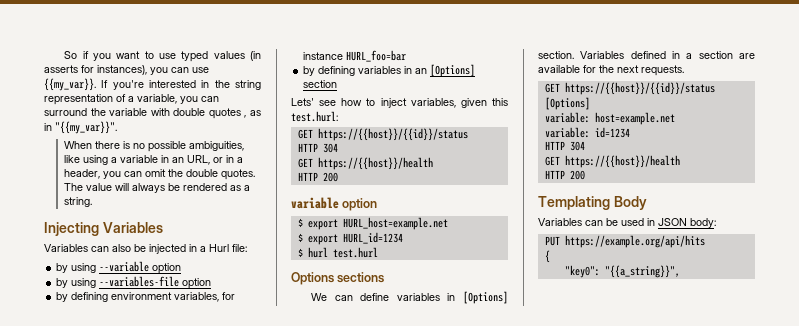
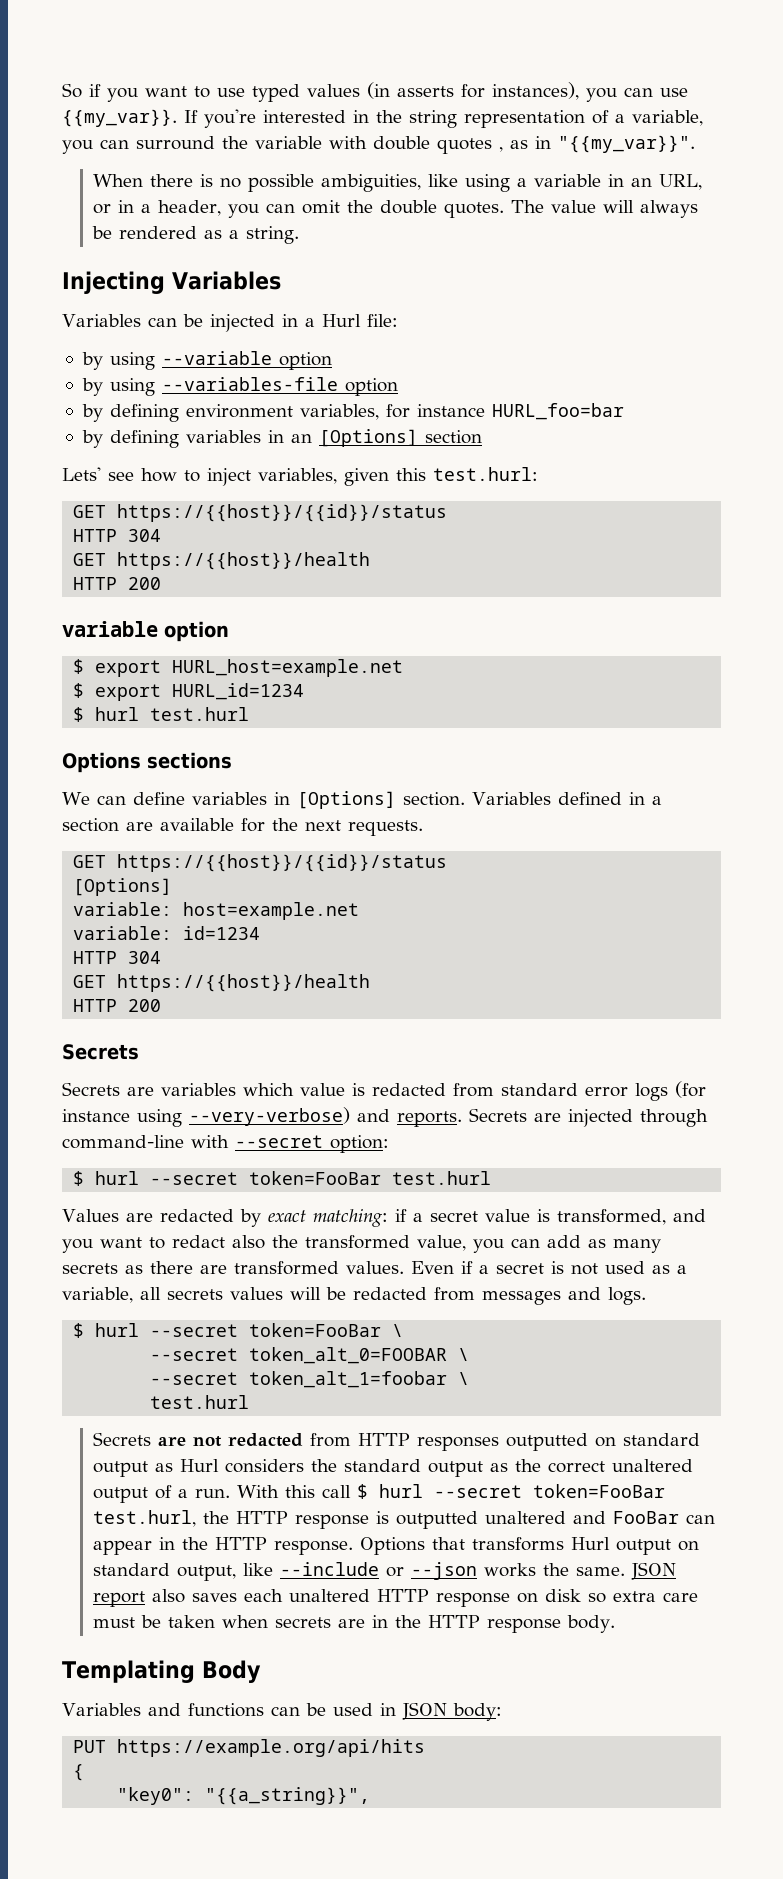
[112,244,131,252] also -> (177, 322) none
(585, 175) none -> [62,1044,139,1060] [62,1081,706,1101] [62,1107,708,1127] [62,1135,389,1153] [73,1171,492,1186] [62,1209,706,1227] [62,1235,661,1253] [62,1261,687,1275] [62,1287,646,1305] [73,1323,404,1338] [150,1347,470,1364] [150,1371,470,1388] [150,1395,250,1409] [93,1432,701,1451] [93,1459,694,1477] [93,1484,666,1503] [93,1510,716,1529] [93,1537,700,1555] [93,1562,677,1581] [93,1589,699,1607] [93,1615,616,1633] // Secrets // Secrets are variables which value is redacted from standard error logs (for instance using --very-verbose) and reports. Secrets are injected through command-line with --secret option: // $ hurl --secret token=FooBar test.hurl // Values are redacted by exact matching: if a secret value is transformed, and you want to redact also the transformed value, you can add as many secrets as there are transformed values. Even if a secret is not used as a variable, all secrets values will be redacted from messages and logs. // $ hurl --secret token=FooBar \ // --secret token_alt_0=FOOBAR \ // --secret token_alt_1=foobar \ // test.hurl // Secrets are not redacted from HTTP responses outputted on standard output as Hurl considers the standard output as the correct unaltered output of a run. With this call $ hurl --secret token=FooBar test.hurl, the HTTP response is outputted unaltered and FooBar can appear in the HTTP response. Options that transforms Hurl output on standard output, like --include or --json works the same. JSON report also saves each unaltered HTTP response on disk so extra care must be taken when secrets are in the HTTP response body.
(582, 222) none -> [147,1703,264,1717] and functions

